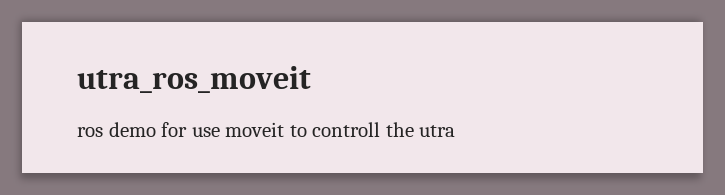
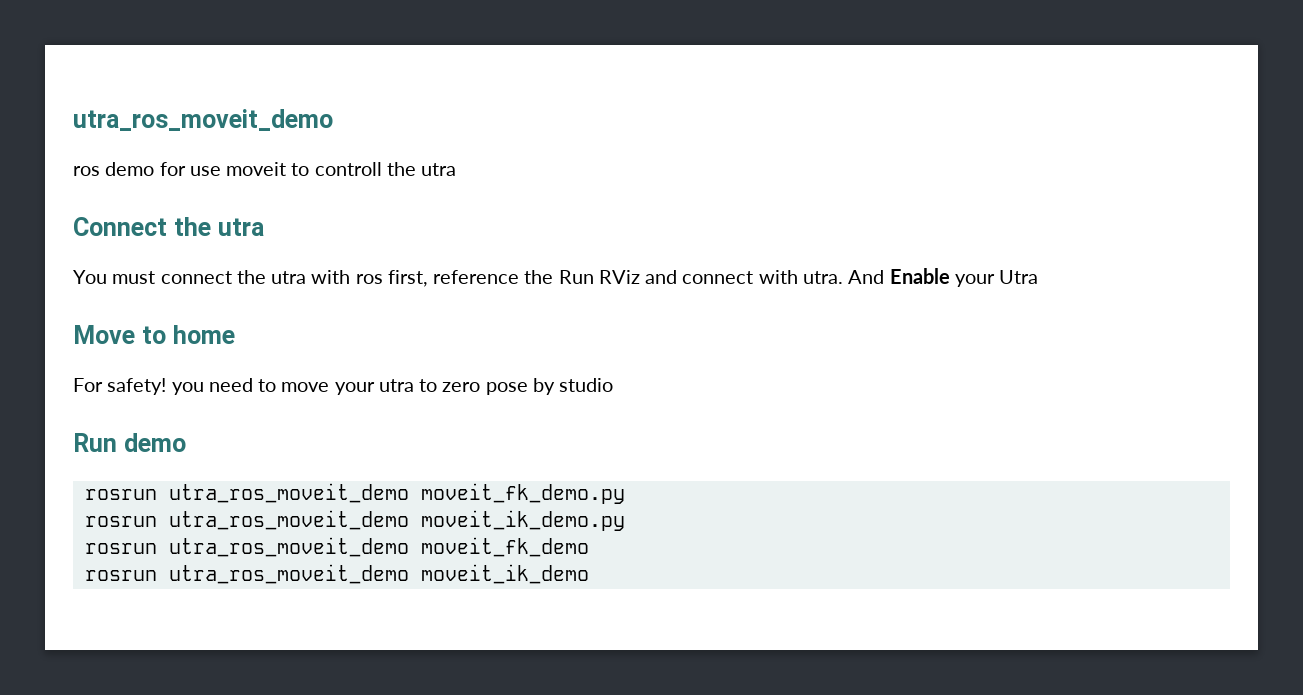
[77,66,311,93] utra_ros_moveit -> [73,109,333,131] utra_ros_moveit_demo
(456, 131) none -> [73,217,264,236] [73,268,1039,287] [73,325,235,344] [73,378,614,395] [73,433,186,452] [84,483,625,504] [84,510,625,531] [84,537,589,557] [84,564,589,584] // Connect the utra // You must connect the utra with ros first, reference the Run RViz and connect with utra. And Enable your Utra // Move to home // For safety! you need to move your utra to zero pose by studio // Run demo // rosrun utra_ros_moveit_demo moveit_fk_demo.py // rosrun utra_ros_moveit_demo moveit_ik_demo.py // rosrun utra_ros_moveit_demo moveit_fk_demo // rosrun utra_ros_moveit_demo moveit_ik_demo

